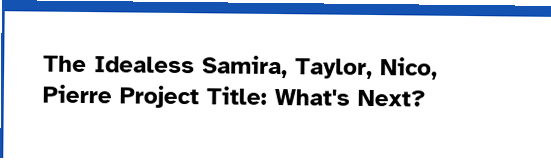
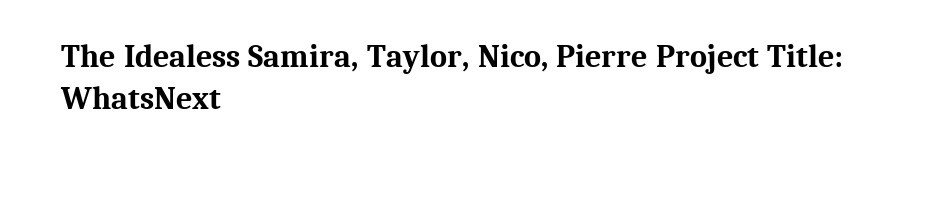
[274,88,426,107] What's Next? -> [60,86,221,109] WhatsNext

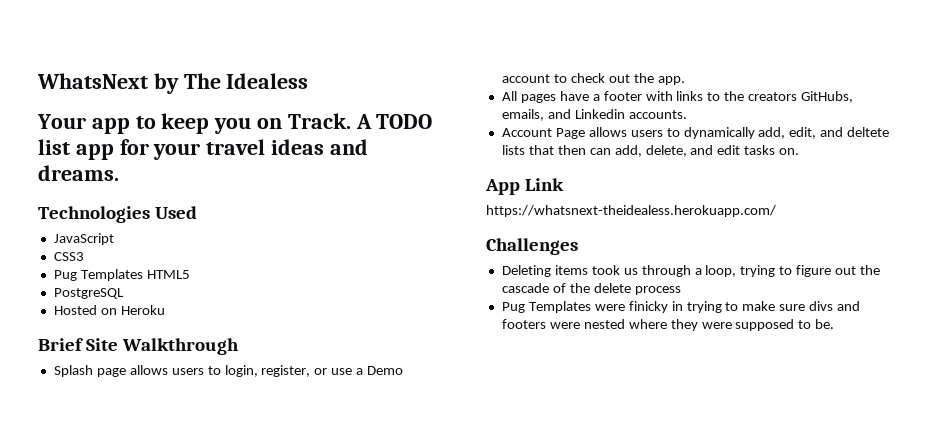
(61, 55) none -> [37,73,179,94] WhatsNext by
[248,44,844,74] [60,86,221,109] Samira, Taylor, Nico, Pierre Project Title: WhatsNext -> [37,113,433,134] [38,139,368,160] [38,165,119,181] [38,206,197,223] [53,233,114,245] [53,252,84,261] [53,269,190,281] [53,288,124,299] [53,305,165,315] [38,338,239,355] [53,365,404,377] [501,73,685,85] [501,91,854,103] [501,109,687,121] [501,127,890,139] [501,145,800,157] [485,178,564,195] [486,205,776,217] [486,238,578,255] [501,265,881,277] [501,283,681,295] [501,301,861,313] [501,319,835,331] // Your app to keep you on Track. A TODO list app for your travel ideas and dreams. // Technologies Used // JavaScript // CSS3 // Pug Templates HTML5 // PostgreSQL // Hosted on Heroku // Brief Site Walkthrough // Splash page allows users to login, register, or use a Demo account to check out the app. // All pages have a footer with links to the creators GitHubs, emails, and Linkedin accounts. // Account Page allows users to dynamically add, edit, and deltete lists that then can add, delete, and edit tasks on. // App Link // https://whatsnext-theidealess.herokuapp.com/ // Challenges // Deleting items took us through a loop, trying to figure out the cascade of the delete process // Pug Templates were finicky in trying to make sure divs and footers were nested where they were supposed to be.

